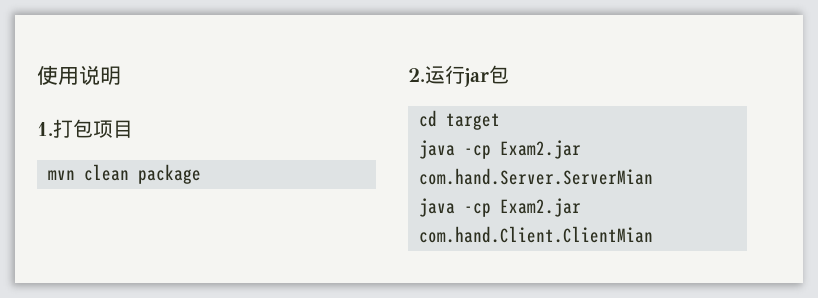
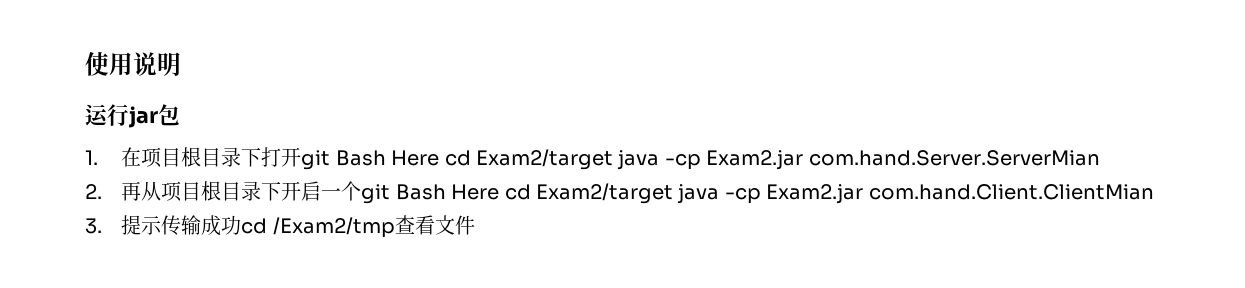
[37,119,133,138] [47,164,201,184] [408,65,509,87] [418,110,500,130] [418,140,581,159] [418,168,653,185] [418,198,581,217] [418,226,653,243] 1.打包项目 // mvn clean package // 2.运行jar包 // cd target // java -cp Exam2.jar com.hand.Server.ServerMian // java -cp Exam2.jar com.hand.Client.ClientMian -> [85,104,180,128] [85,147,1100,170] [85,181,1154,204] [85,215,475,238] 运行jar包 // 1.在项目根目录下打开git Bash Here cd Exam2/target java -cp Exam2.jar com.hand.Server.ServerMian // 2.再从项目根目录下开启一个git Bash Here cd Exam2/target java -cp Exam2.jar com.hand.Client.ClientMian // 3.提示传输成功cd /Exam2/tmp查看文件

